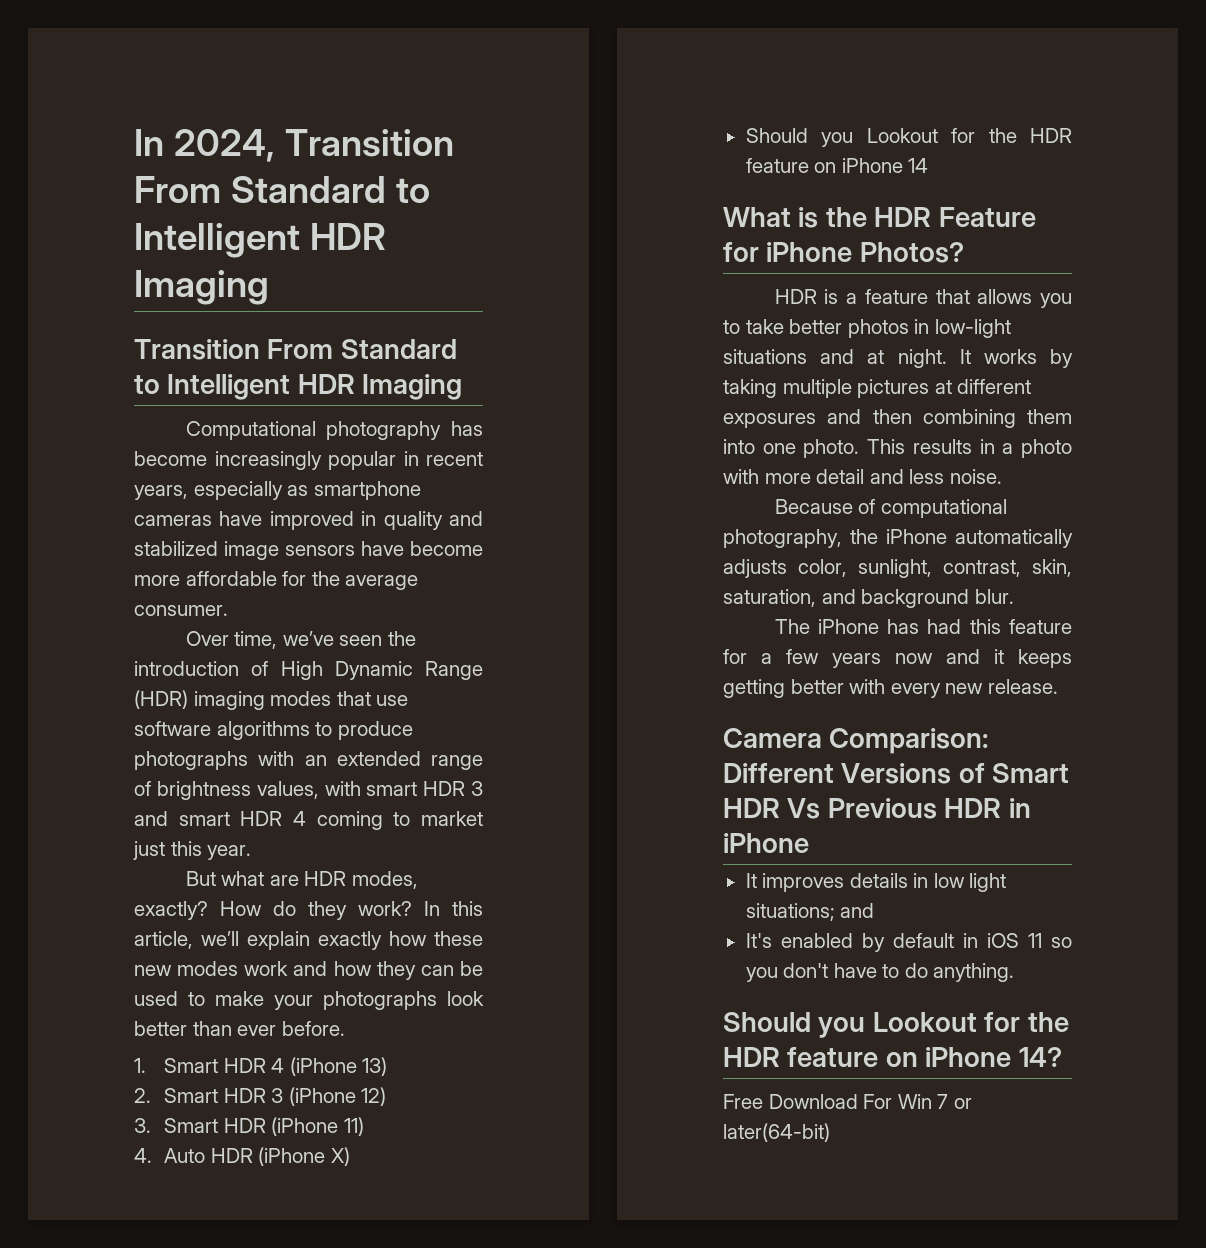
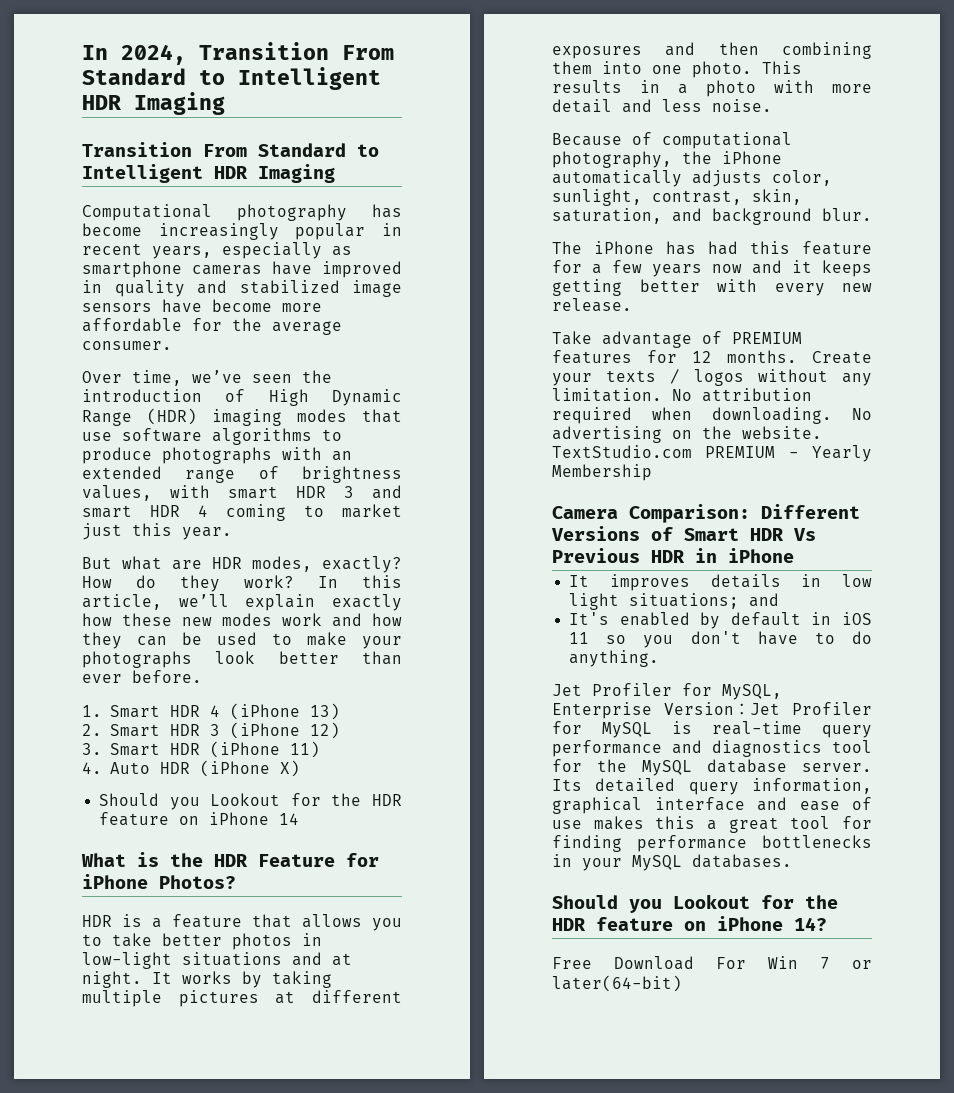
(1058, 686) none -> [552,331,802,348] [552,350,872,364] [552,369,872,386] [552,388,812,402] [552,407,872,424] [552,426,822,443] [552,445,872,462] [552,464,652,481] // Take advantage of PREMIUM features for 12 months. Create your texts / logos without any limitation. No attribution required when downloading. No advertising on the website. TextStudio.com PREMIUM - Yearly Membership
(1015, 972) none -> [552,683,782,700] [552,702,872,719] [552,721,872,738] [552,740,872,757] [552,759,872,776] [552,778,872,795] [552,797,872,814] [552,816,872,833] [552,835,872,852] [552,854,792,871] // Jet Profiler for MySQL, Enterprise Version：Jet Profiler for MySQL is real-time query performance and diagnostics tool for the MySQL database server. Its detailed query information, graphical interface and ease of use makes this a great tool for finding performance bottlenecks in your MySQL databases.

